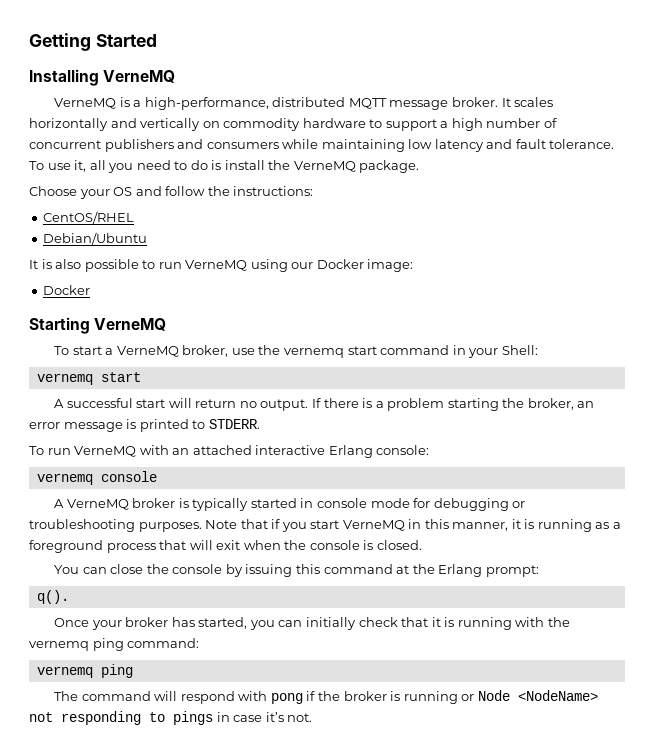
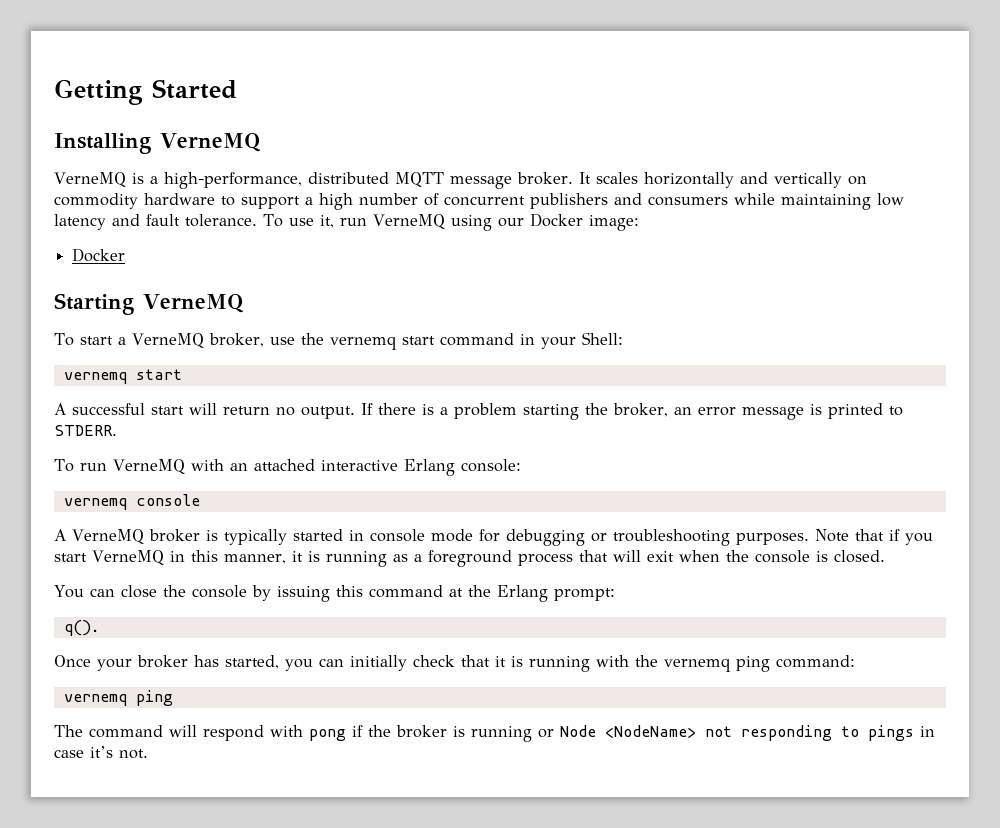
[89,160,420,173] [29,186,314,199] [43,211,135,224] [43,232,148,245] [29,259,156,272] all you need to do is install the VerneMQ package. // Choose your OS and follow the instructions: // CentOS/RHEL // Debian/Ubuntu // It is also possible to -> (334, 221) none

